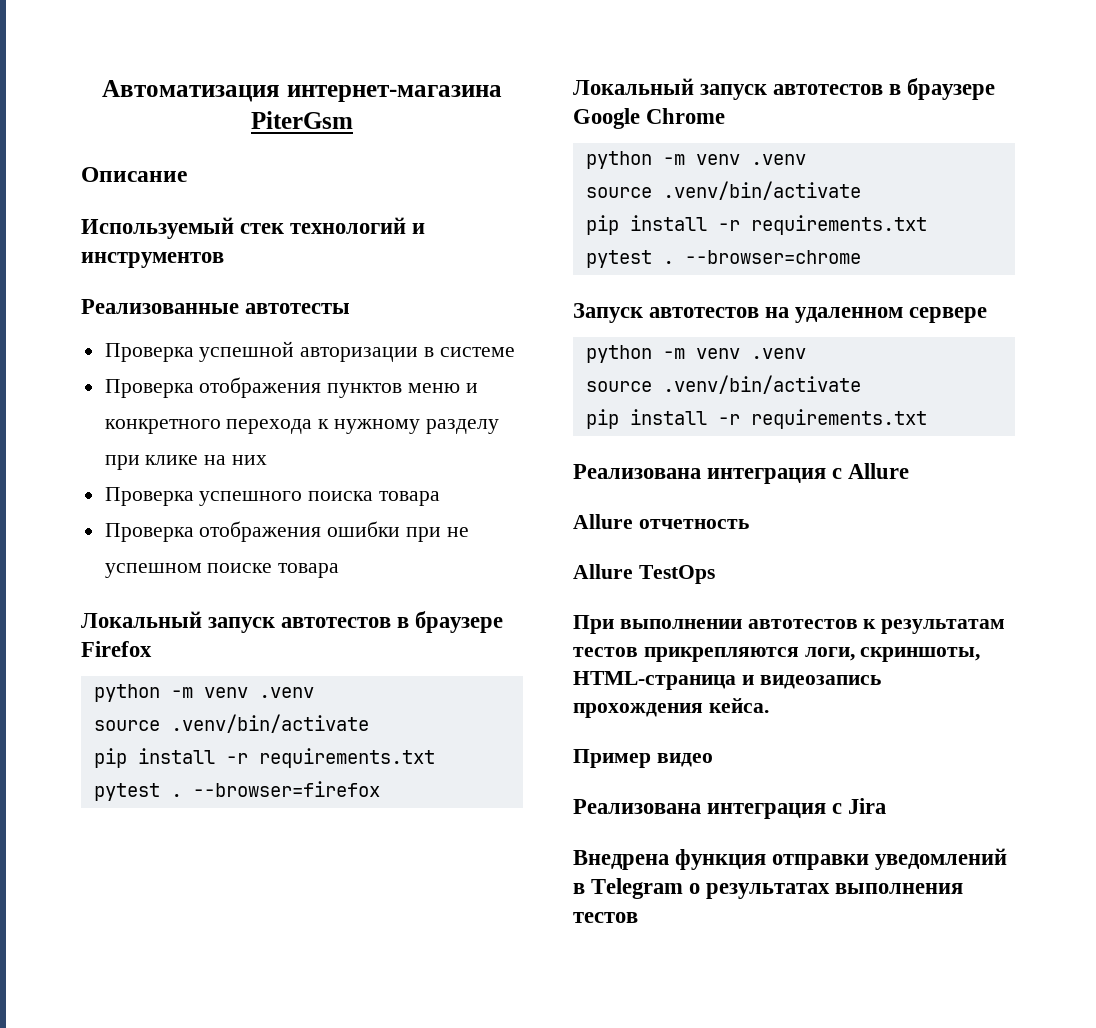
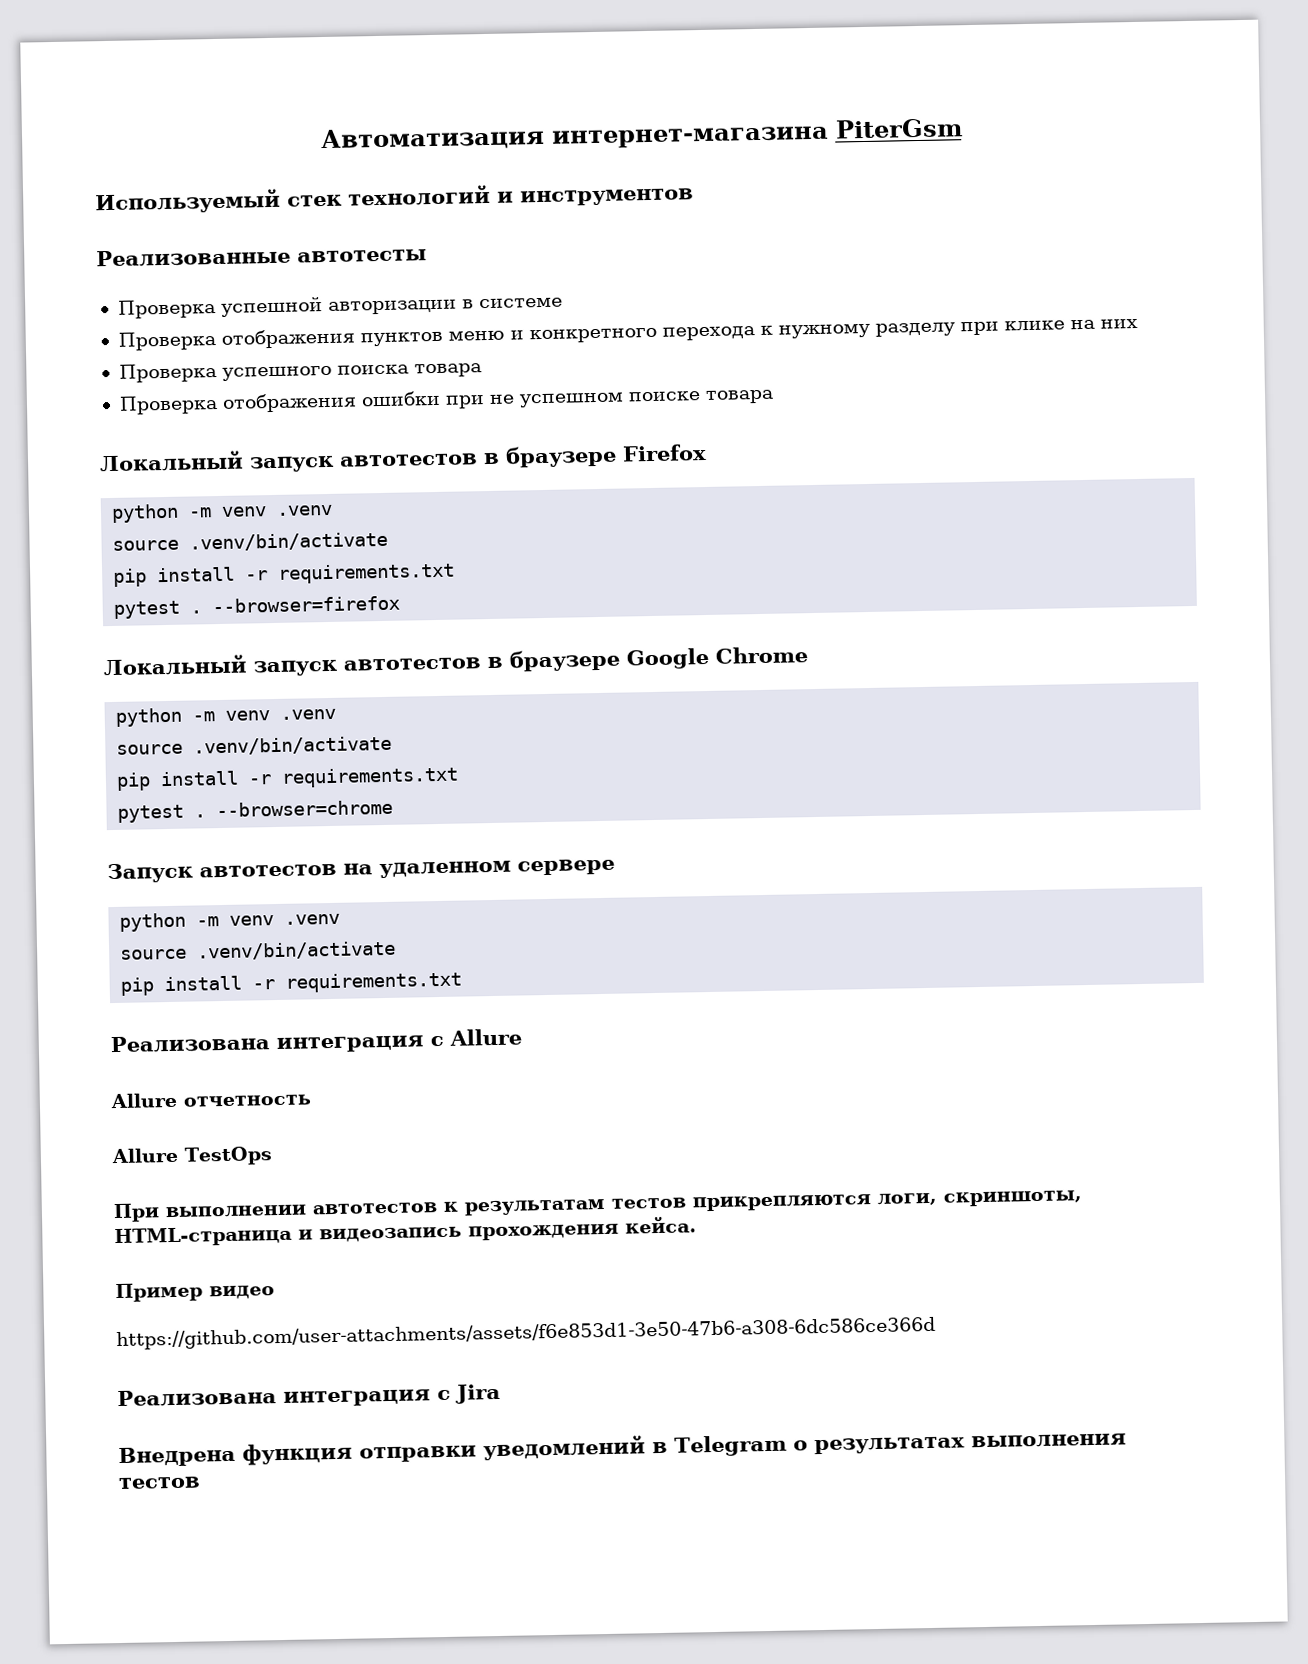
[81,167,187,182] // Описание -> (963, 128) none
(713, 760) none -> [116,1316,936,1351] // https://github.com/user-attachments/assets/f6e853d1-3e50-47b6-a308-6dc586ce366d

